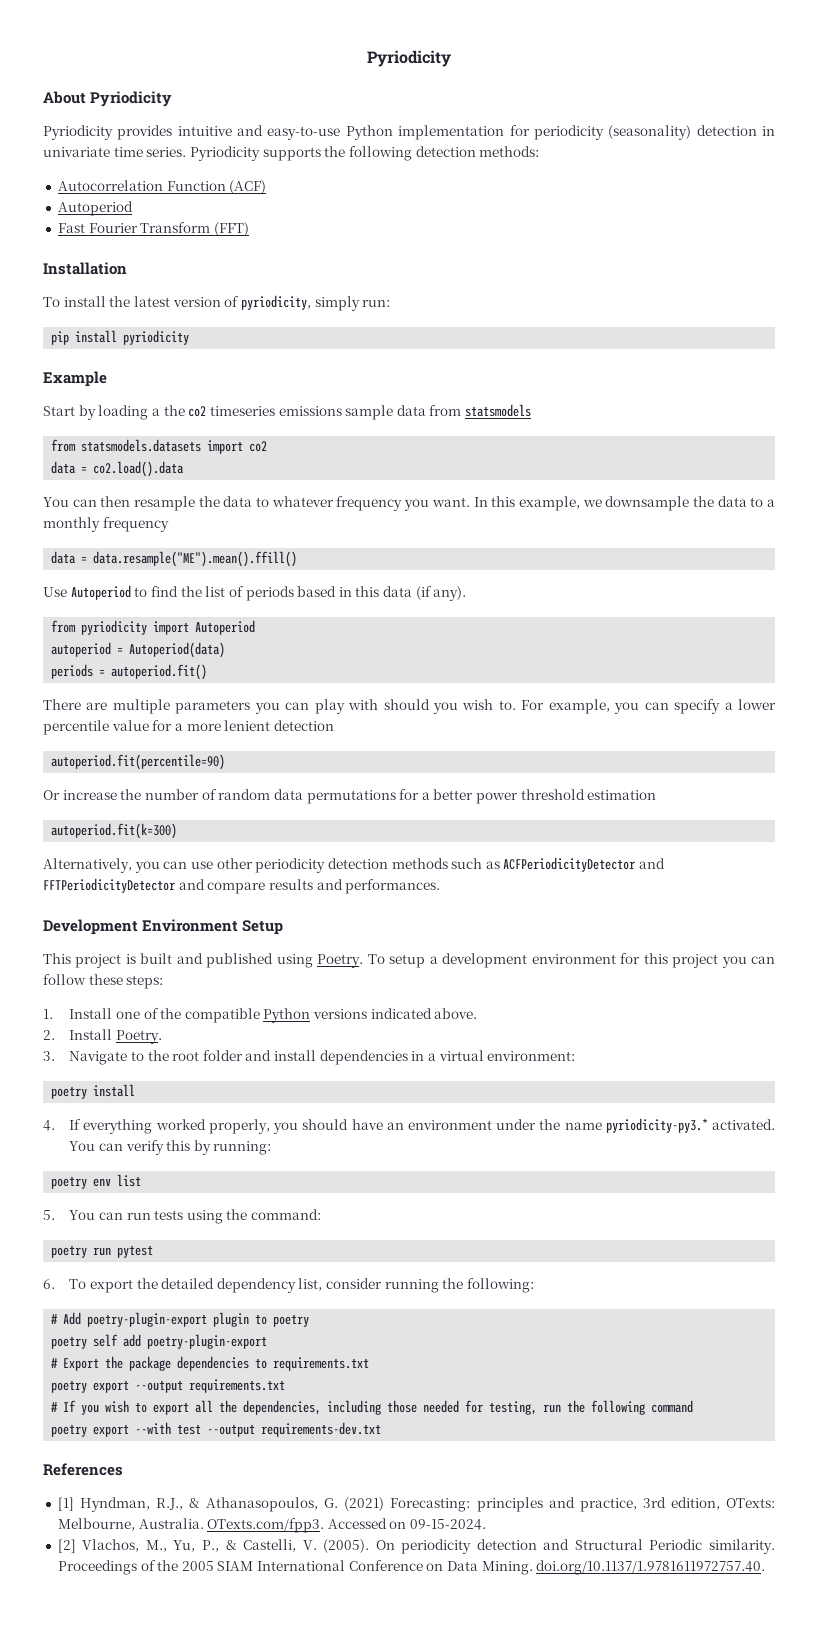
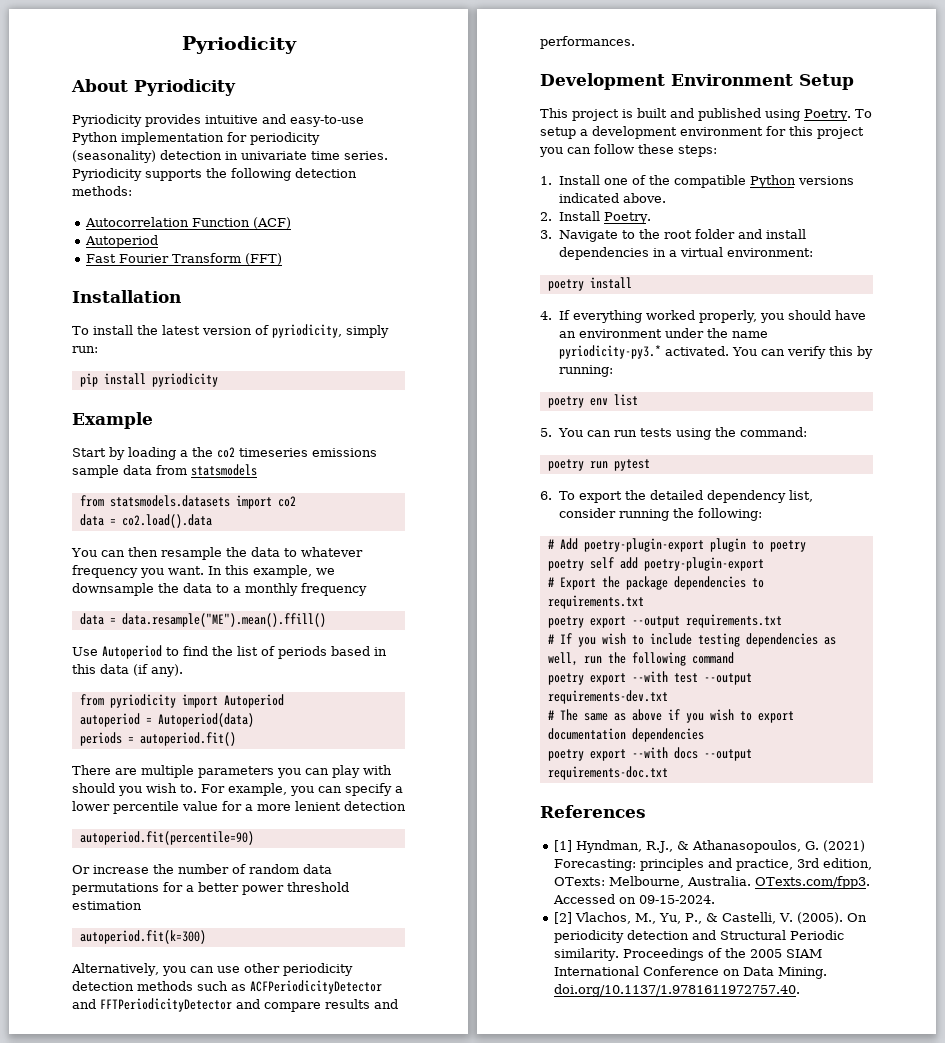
[153,1400,538,1415] export all the dependencies, including those needed for testing, -> [649,633,836,647] [547,652,578,666] include testing dependencies as well,
(382, 1429) none -> [547,709,794,723] [547,728,704,742] [547,747,752,761] [547,766,668,780] // # The same as above if you wish to export documentation dependencies // poetry export --with docs --output requirements-doc.txt

